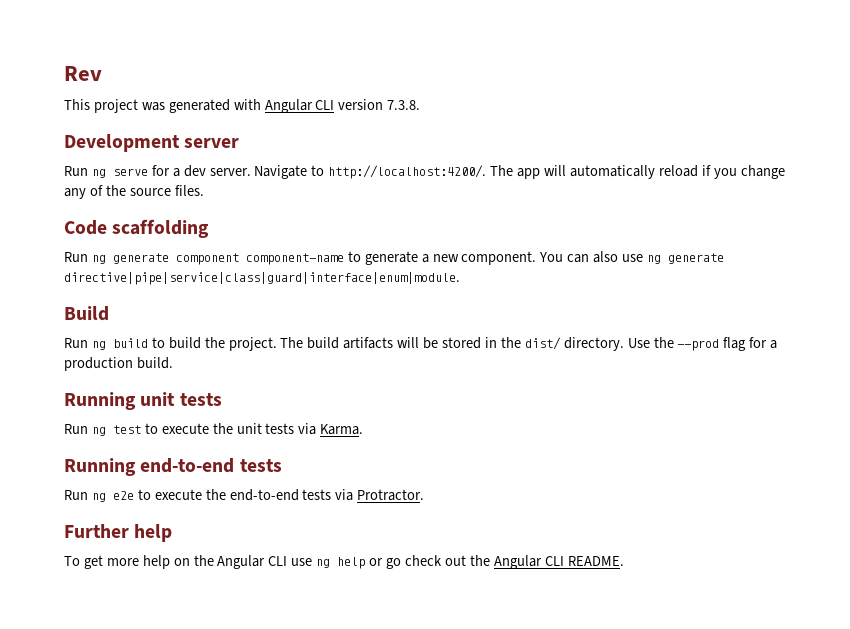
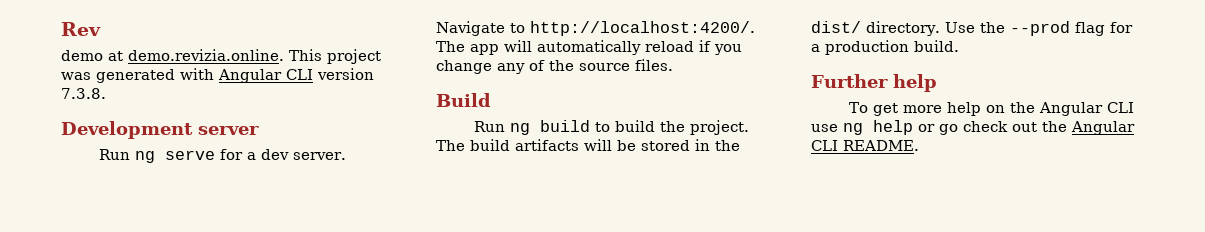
(102, 73) none -> [61,49,284,61] demo at demo.revizia.online.
[64,219,210,238] [64,251,725,265] [64,272,460,285] // Code scaffolding // Run ng generate component component-name to generate a new component. You can also use ng generate directive|pipe|service|class|guard|interface|enum|module. -> (673, 65) none
[64,392,222,410] [64,423,364,436] [64,458,282,476] [64,489,425,502] // Running unit tests // Run ng test to execute the unit tests via Karma. // Running end-to-end tests // Run ng e2e to execute the end-to-end tests via Protractor. -> (959, 46) none

